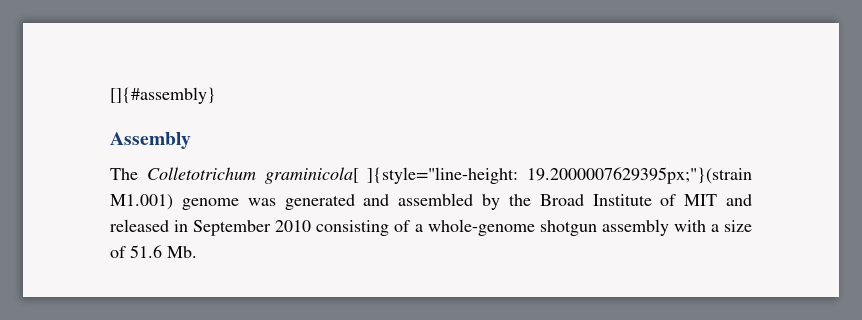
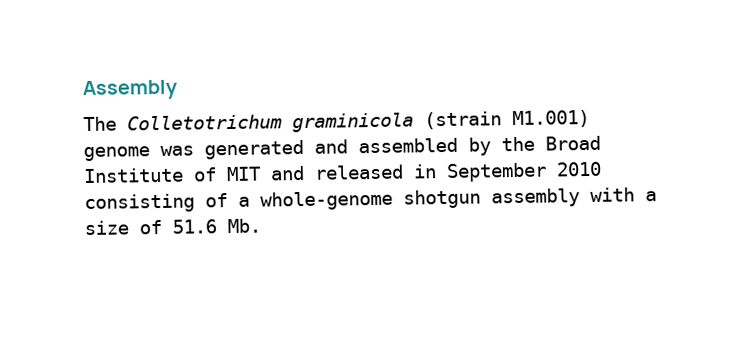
[110,87,216,104] []{#assembly} // -> (82, 90) none
[264,167,752,184] graminicola[ ]{style="line-height: 19.2000007629395px;"}(strain -> [292,111,502,133] graminicola (strain

